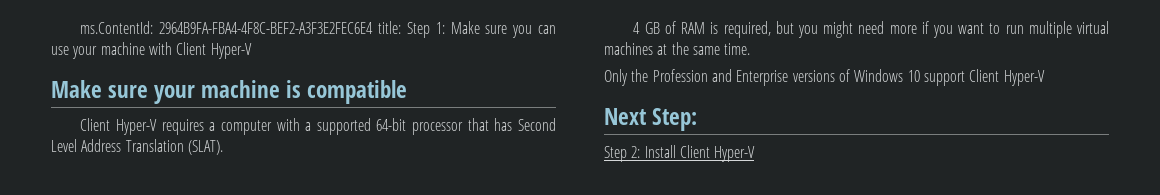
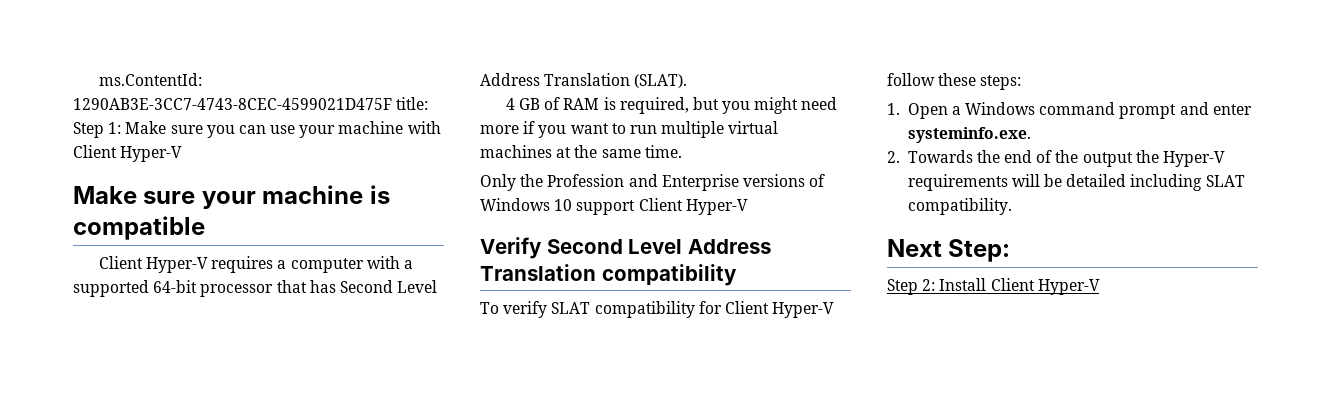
[159,22,374,34] 2964B9FA-FBA4-4F8C-BEF2-A3F3E2FEC6E4 -> [73,98,392,110] 1290AB3E-3CC7-4743-8CEC-4599021D475F
(1045, 78) none -> [480,237,771,259] [480,264,737,286] [480,301,835,318] [887,73,1022,90] [887,102,1252,119] [907,127,1031,143] [887,150,1226,167] [907,174,1245,191] [907,198,1012,215] // Verify Second Level Address Translation compatibility // To verify SLAT compatibility for Client Hyper-V follow these steps: // 1. Open a Windows command prompt and enter systeminfo.exe. // 2. Towards the end of the output the Hyper-V requirements will be detailed including SLAT compatibility.

